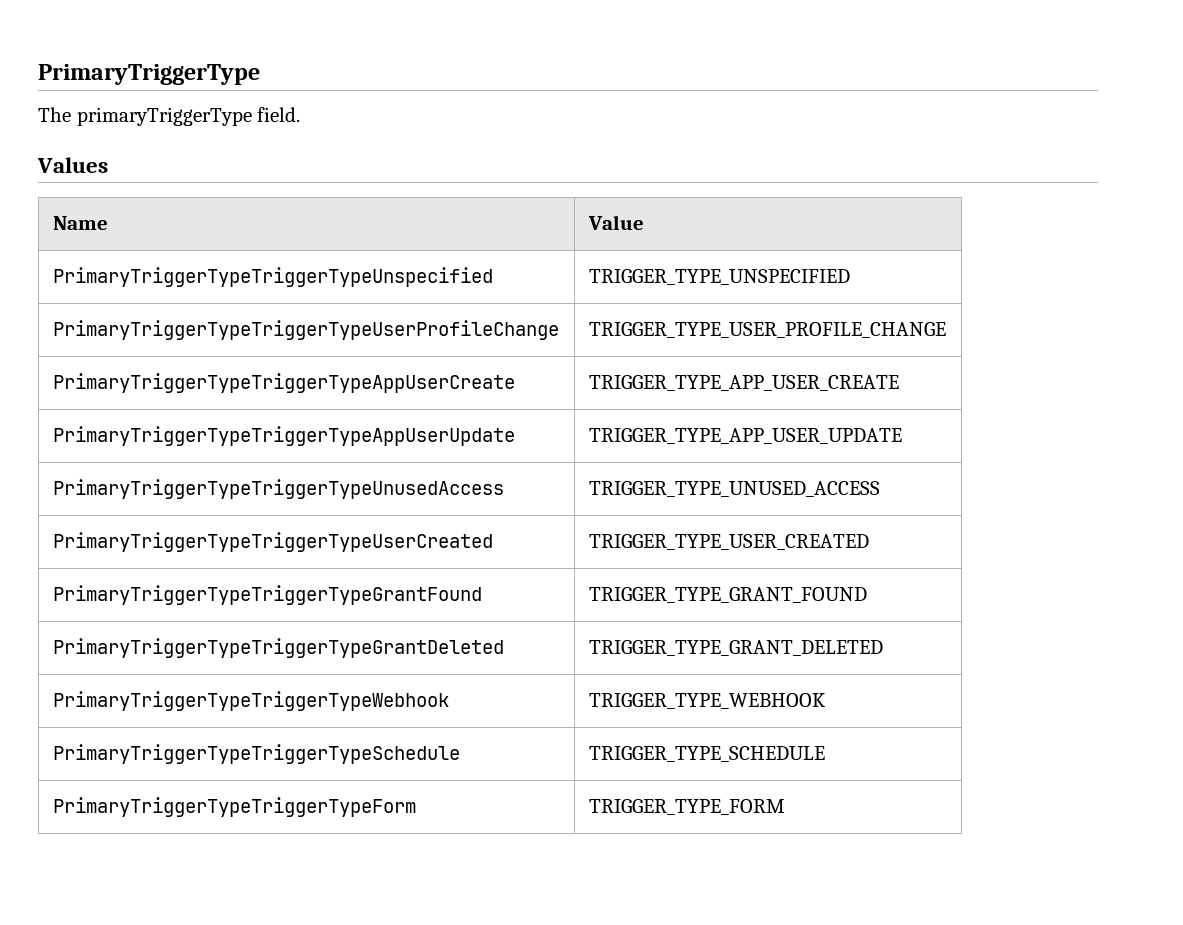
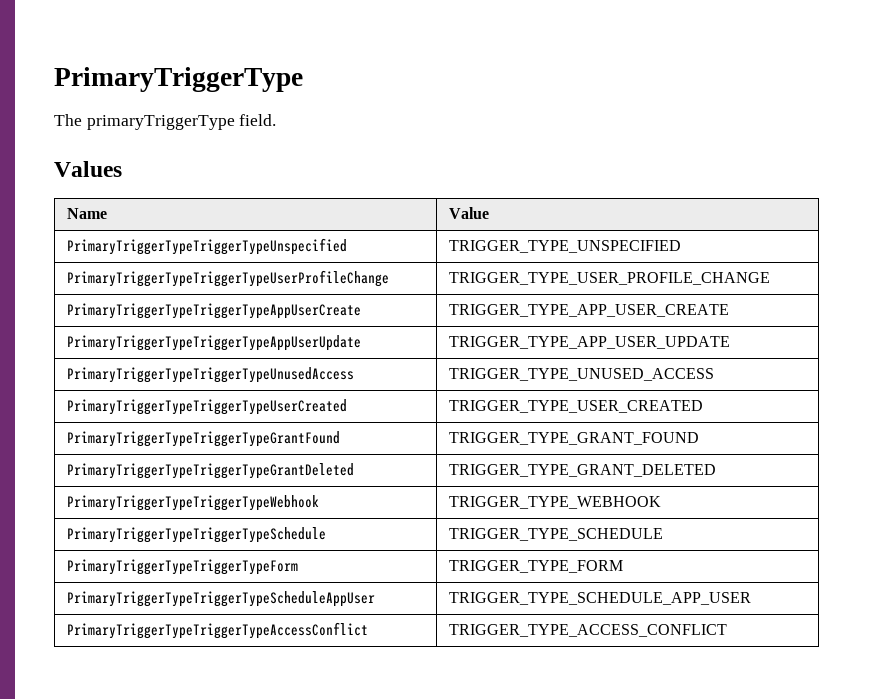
(785, 807) none -> [67,591,376,607] [449,592,752,605] [67,622,369,639] [449,624,728,637] // PrimaryTriggerTypeTriggerTypeScheduleAppUser | TRIGGER_TYPE_SCHEDULE_APP_USER // PrimaryTriggerTypeTriggerTypeAccessConflict | TRIGGER_TYPE_ACCESS_CONFLICT

